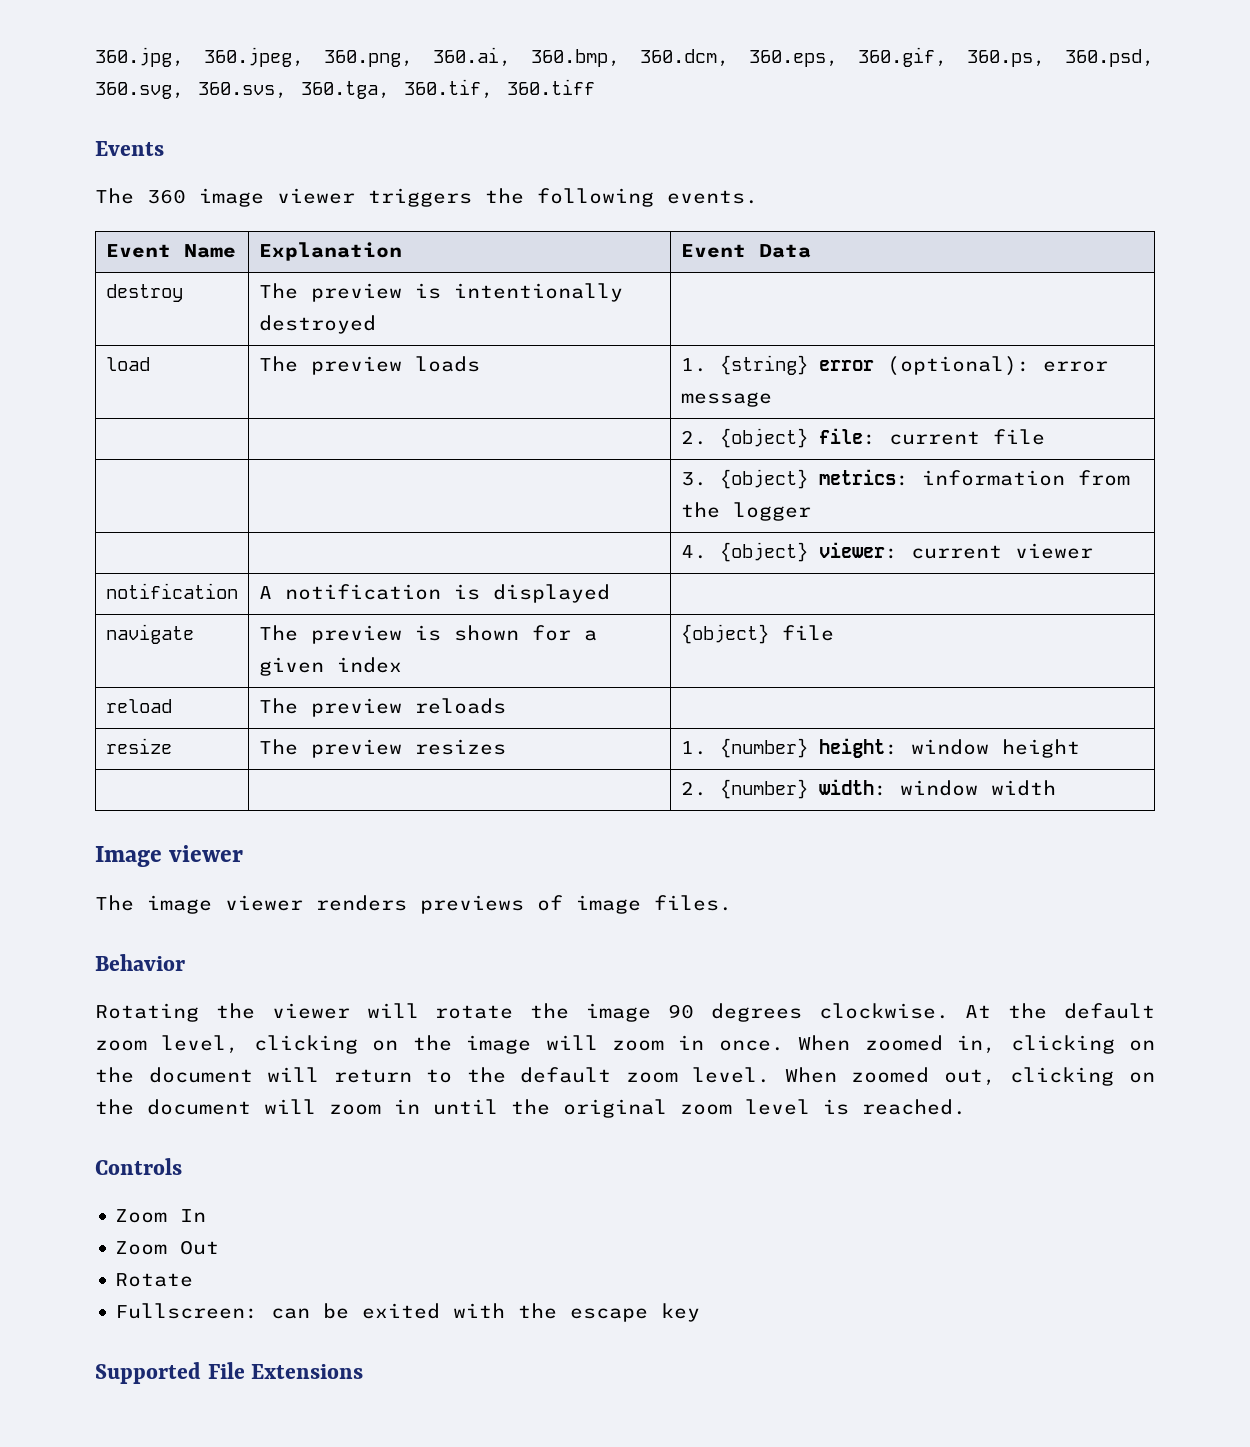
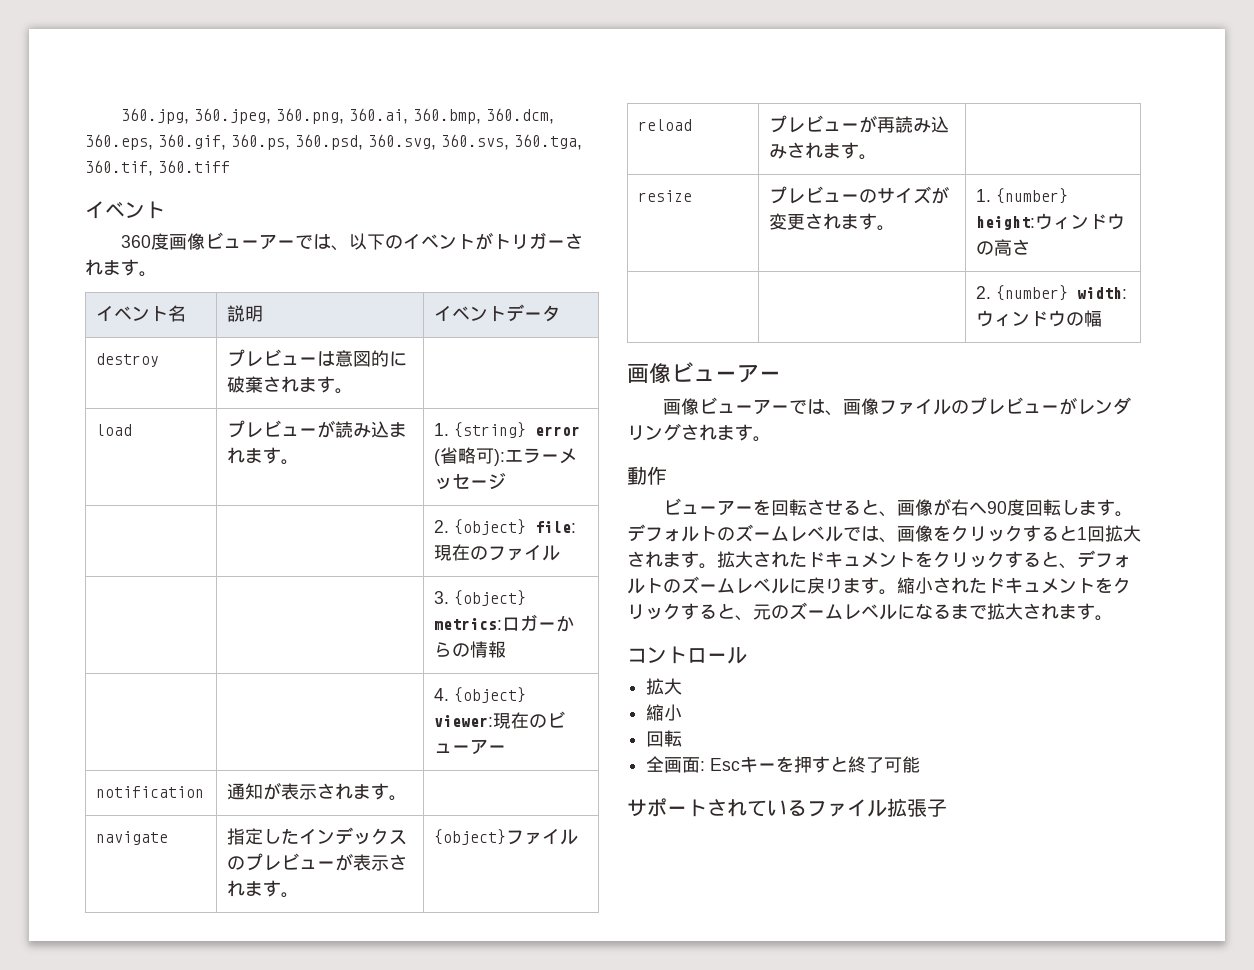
[95,141,164,156] [95,188,758,207] [105,244,236,258] [258,242,402,261] [680,244,811,258] [105,284,183,302] [258,283,623,302] [258,315,376,334] [105,357,150,371] [258,356,480,375] [680,355,1108,376] [680,392,772,407] Events // The 360 image viewer triggers the following events. // Event Name | Explanation | Event Data // destroy | The preview is intentionally destroyed | // load | The preview loads | 1. {string} error (optional): error message -> [85,201,165,219] [120,232,583,251] [85,259,157,277] [95,305,186,322] [226,305,263,322] [433,304,560,322] [95,353,159,367] [226,349,407,367] [226,376,353,394] [95,424,132,436] [226,420,407,438] [226,447,299,465] [433,422,580,438] [433,447,577,466] [433,473,506,490] イベント // 360度画像ビューアーでは、以下のイベントがトリガーされます。 // イベント名 | 説明 | イベントデータ // destroy | プレビューは意図的に破棄されます。 | // load | プレビューが読み込まれます。 | 1. {string} error (省略可):エラーメッセージ
[888,429,1045,445] current file -> [433,544,560,561] 現在のファイル
[921,470,1130,486] [680,502,811,521] information from the logger -> [501,614,574,632] [433,641,506,658] ロガーからの情報
[910,543,1093,559] [105,583,238,599] [258,584,610,603] [105,624,194,644] [258,625,597,644] [258,657,402,676] [680,624,834,644] current viewer // notification | A notification is displayed | // navigate | The preview is shown for a given index | {object} file -> [492,711,565,729] [433,739,506,755] [95,786,204,798] [226,782,407,801] [95,831,168,845] [226,827,407,845] [226,853,407,871] [226,880,299,898] [433,828,578,845] 現在のビューアー // notification | 通知が表示されます。 | // navigate | 指定したインデックスのプレビューが表示されます。 | {object}ファイル
[258,698,506,717] [105,738,172,754] [258,739,506,758] The preview reloads | // resize | The preview resizes -> [768,115,949,133] [768,142,877,160] [637,190,692,202] [768,186,949,204] [768,213,895,231] プレビューが再読み込みされます。 | // resize | プレビューのサイズが変更されます。
[910,739,1080,758] window height -> [1034,213,1125,230] [975,239,1030,256] ウィンドウの高さ
[899,780,1056,796] [95,845,244,867] [95,895,732,914] [95,954,185,971] [95,1003,1156,1022] [95,1035,1156,1054] [95,1067,1155,1086] [95,1099,966,1118] [95,1158,182,1175] [115,1209,207,1223] [115,1240,220,1255] [115,1273,194,1287] [115,1303,701,1322] [95,1362,364,1384] window width // Image viewer // The image viewer renders previews of image files. // Behavior // Rotating the viewer will rotate the image 90 degrees clockwise. At the default zoom level, clicking on the image will zoom in once. When zoomed in, clicking on the document will return to the default zoom level. When zoomed out, clicking on the document will zoom in until the original zoom level is reached. // Controls // Zoom In // Zoom Out // Rotate // Fullscreen: can be exited with the escape key // Supported File Extensions -> [975,310,1102,327] [627,362,781,383] [662,397,1131,416] [627,423,771,442] [627,466,667,485] [662,498,1133,517] [627,524,1141,543] [627,550,1131,569] [627,576,1131,595] [627,602,1113,621] [627,646,747,664] [646,678,683,695] [646,704,683,721] [646,730,683,747] [646,756,921,773] [627,798,947,817] ウィンドウの幅 // 画像ビューアー // 画像ビューアーでは、画像ファイルのプレビューがレンダリングされます。 // 動作 // ビューアーを回転させると、画像が右へ90度回転します。デフォルトのズームレベルでは、画像をクリックすると1回拡大されます。拡大されたドキュメントをクリックすると、デフォルトのズームレベルに戻ります。縮小されたドキュメントをクリックすると、元のズームレベルになるまで拡大されます。 // コントロール // 拡大 // 縮小 // 回転 // 全画面: Escキーを押すと終了可能 // サポートされているファイル拡張子

